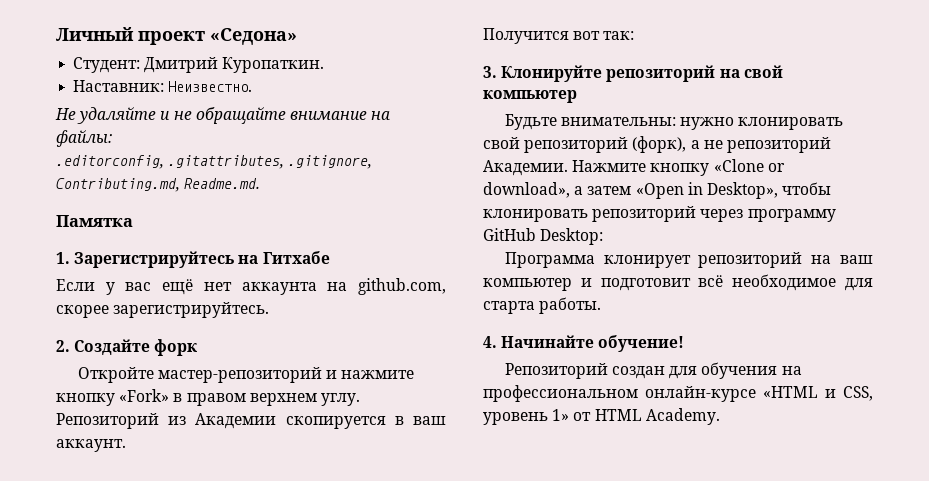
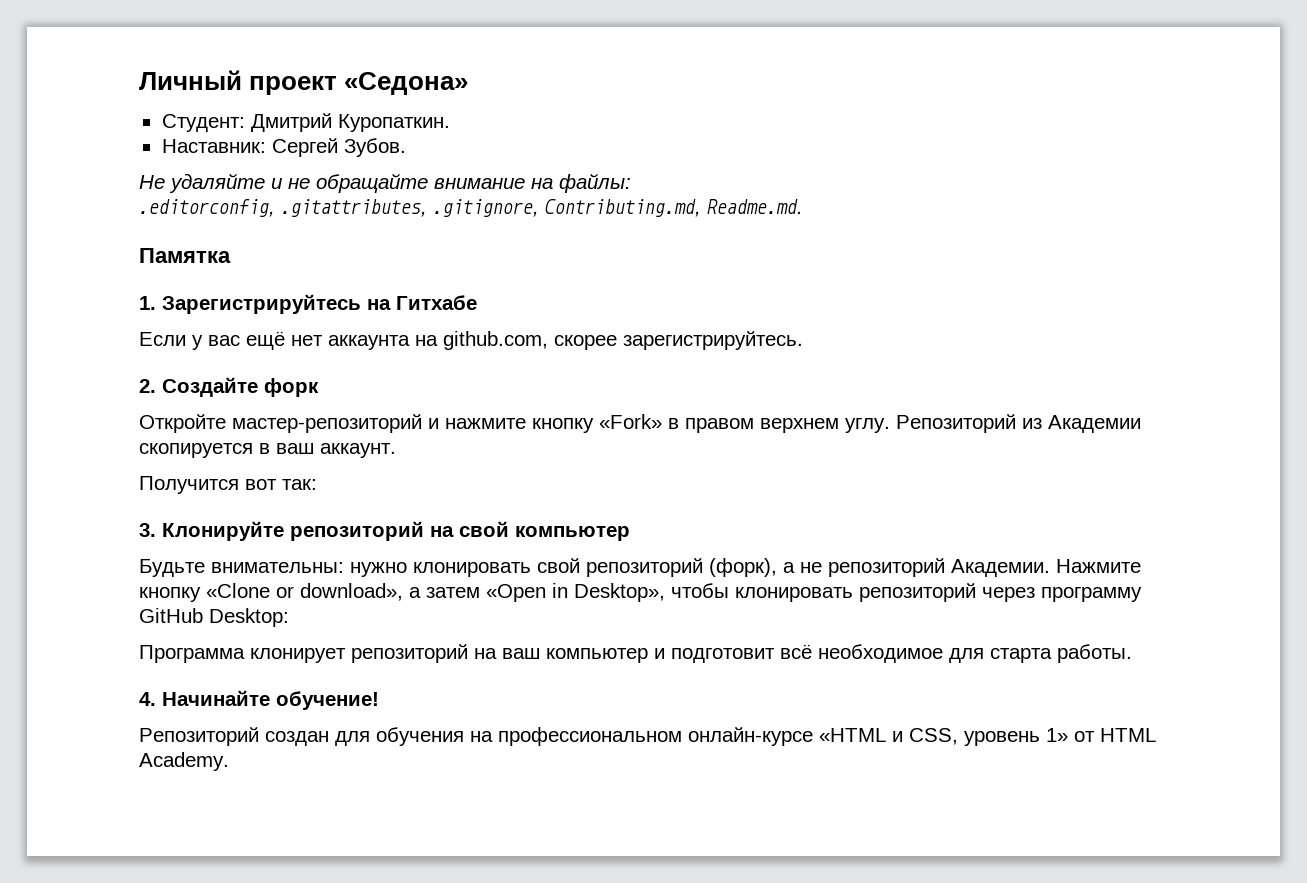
[168,81,253,92] Неизвестно. -> [271,138,406,157] Сергей Зубов.

